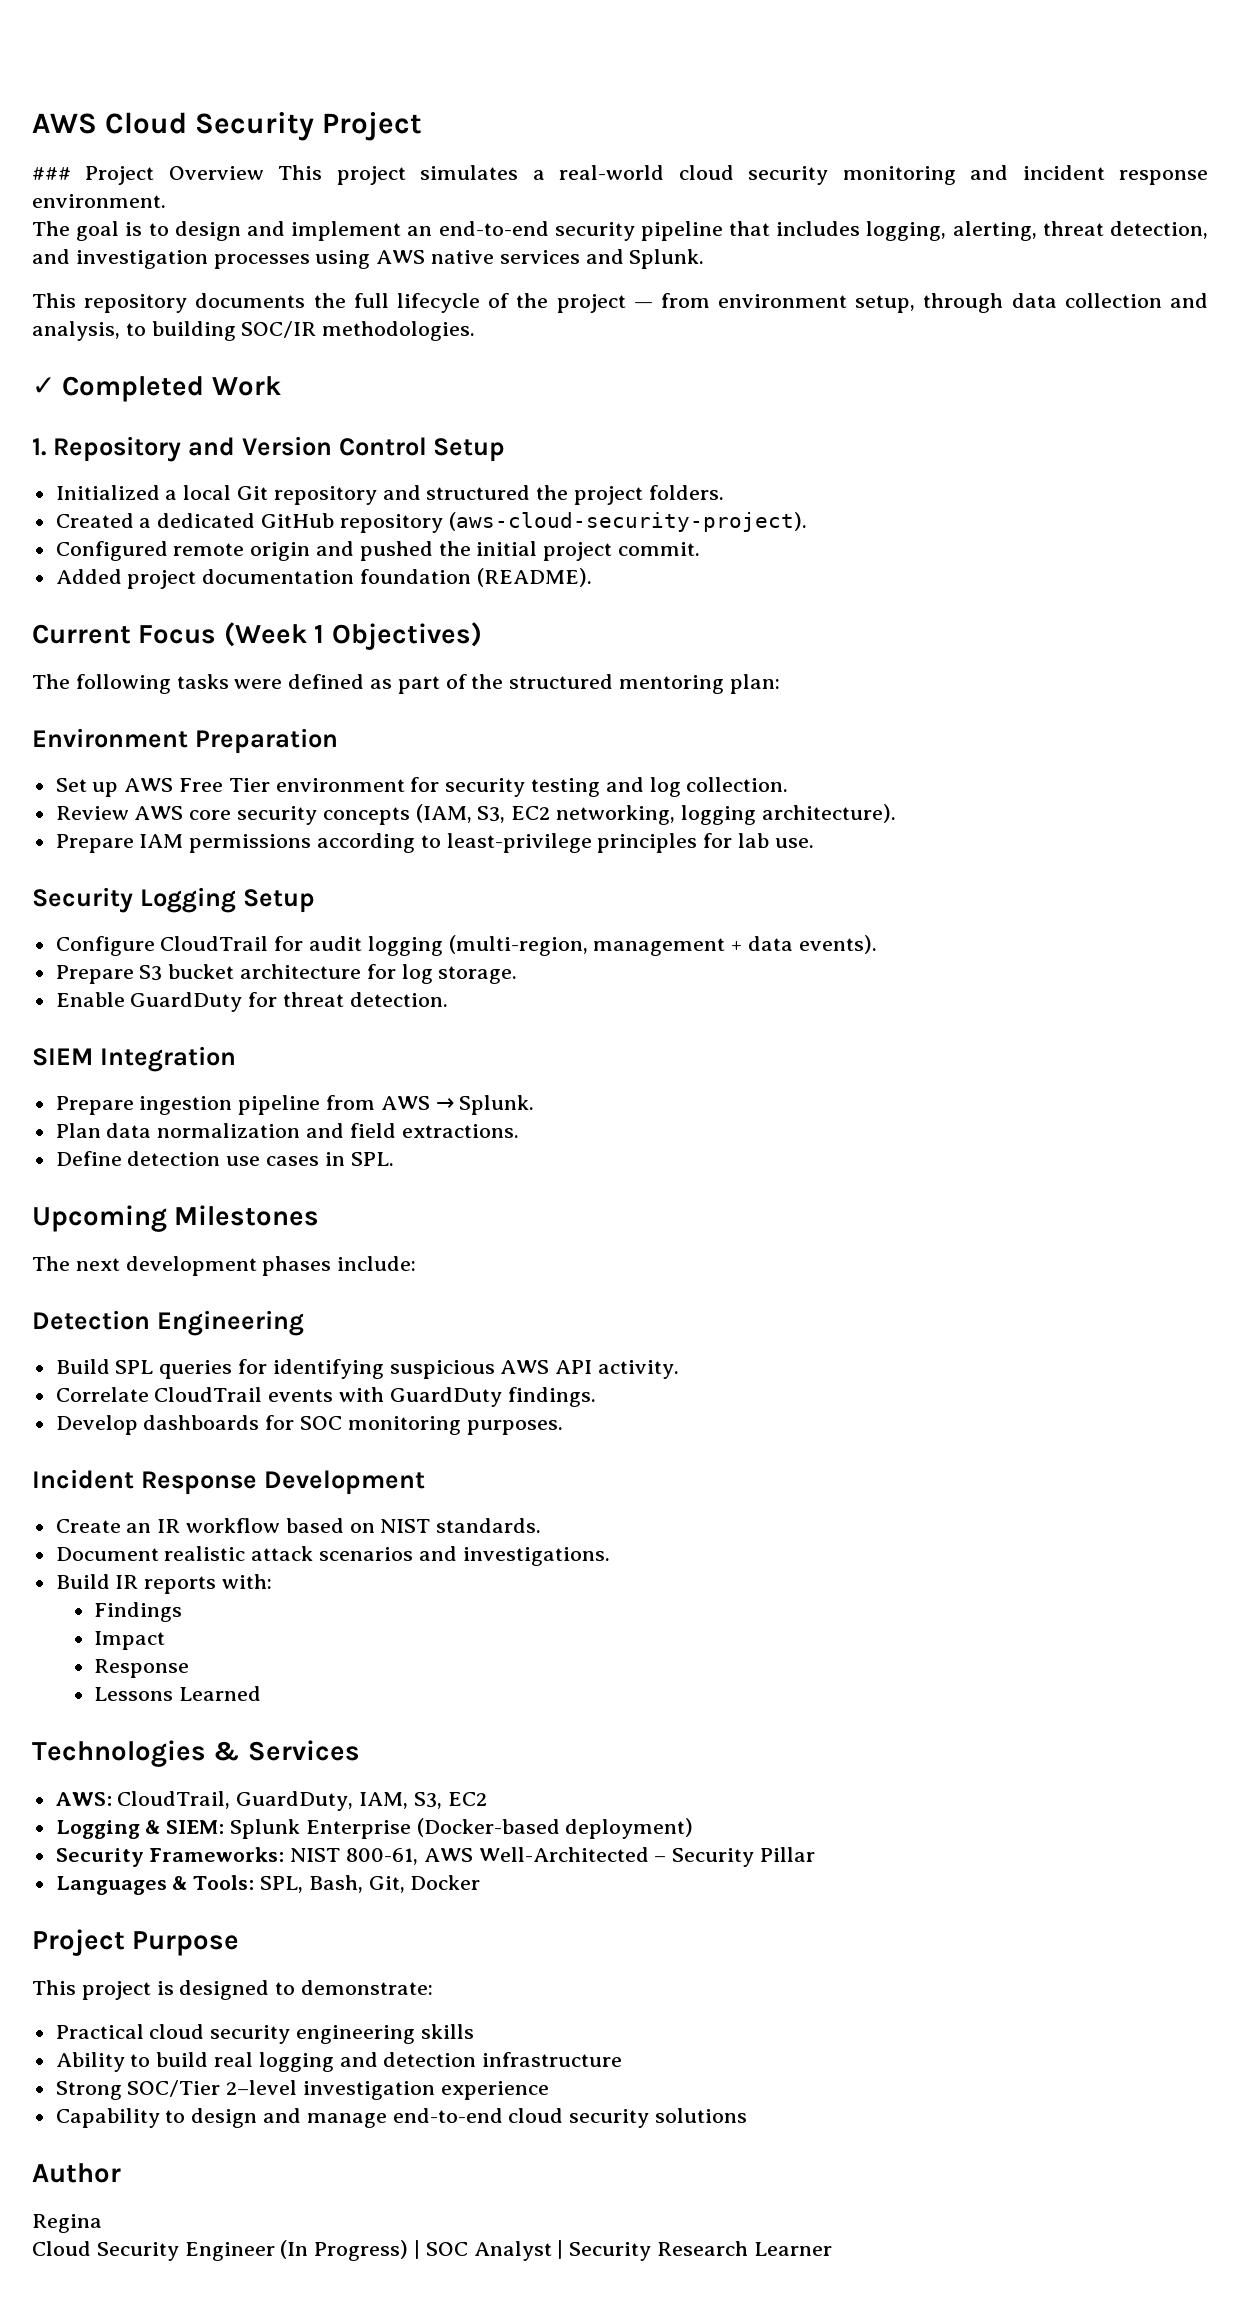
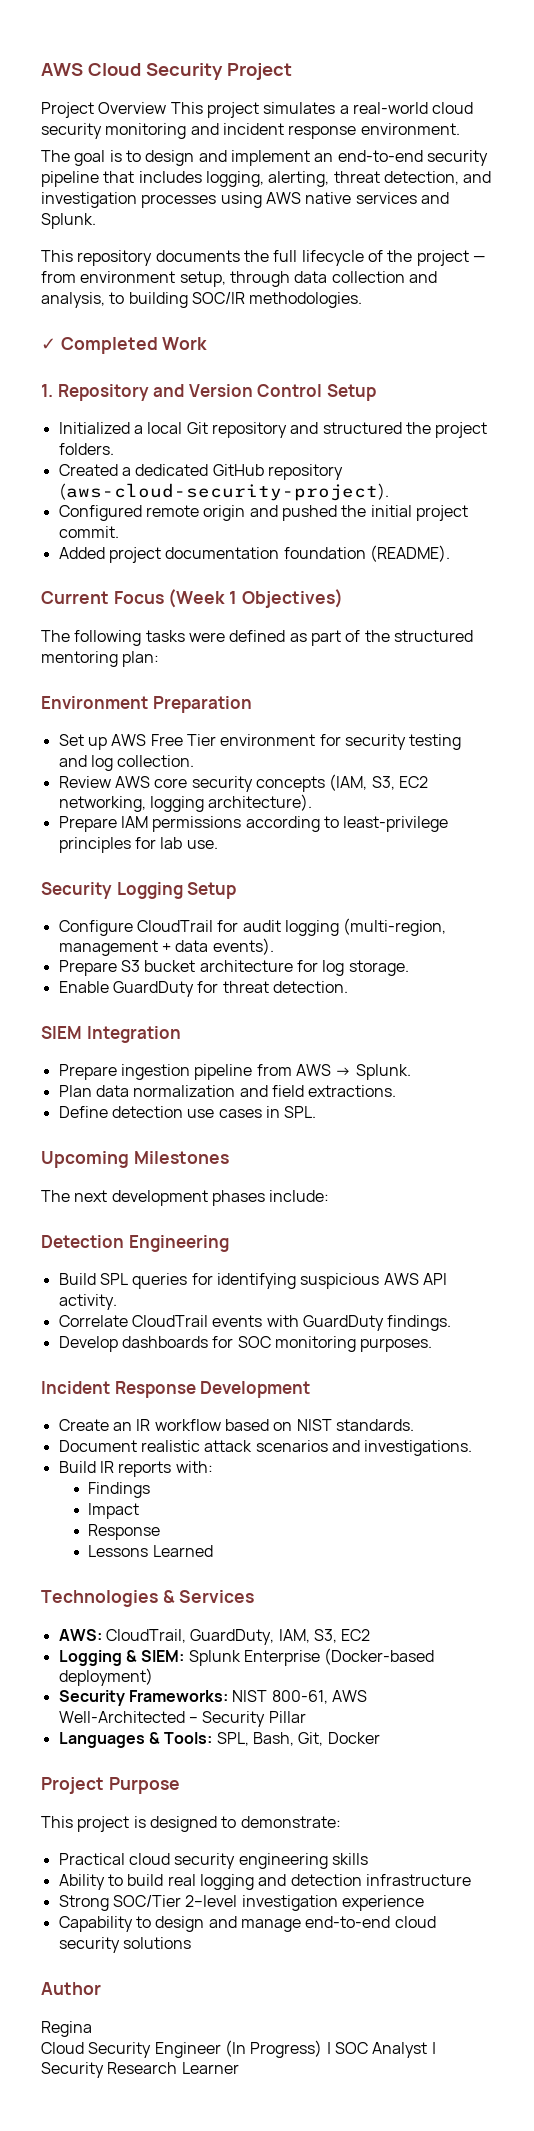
[32,167,71,180] ### -> (292, 71) none

